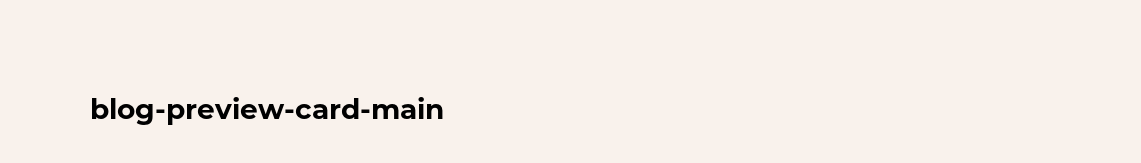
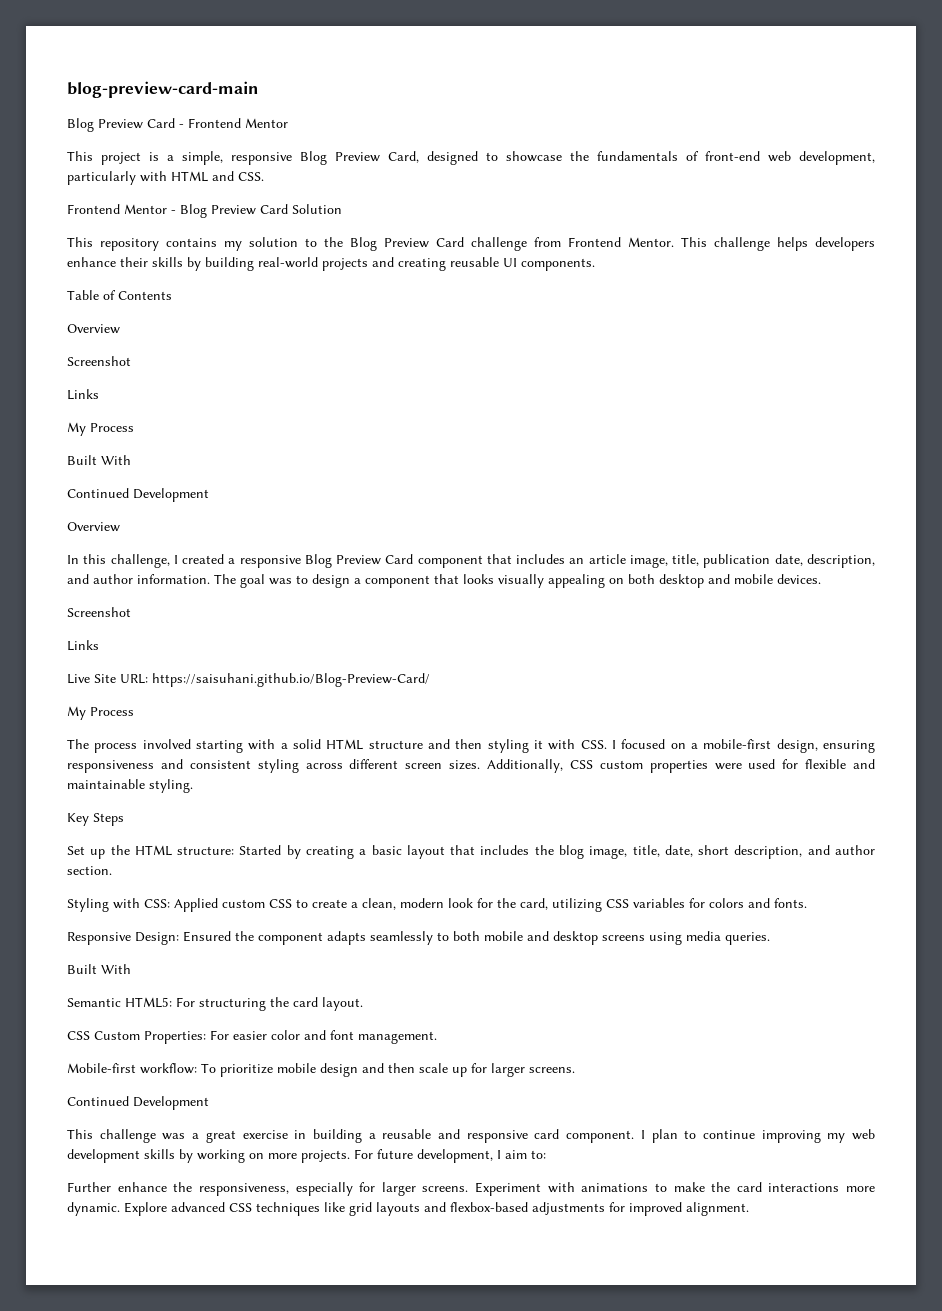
(444, 111) none -> [67,118,288,132] [67,151,875,165] [67,171,264,185] [67,204,342,218] [67,237,875,251] [67,257,595,271] [67,290,172,300] [67,324,120,334] [67,356,131,366] [67,389,99,400] [67,422,134,436] [67,455,131,465] [67,488,209,502] [67,522,120,532] [67,554,876,568] [67,574,821,588] [67,607,131,617] [67,640,99,651] [67,673,430,687] [67,706,134,720] [67,739,876,753] [67,759,875,773] [67,779,193,793] [67,813,124,826] [67,845,876,859] [67,866,112,875] [67,898,807,912] [67,931,770,945] [67,964,131,974] [67,997,363,1011] [67,1030,437,1044] [67,1063,575,1077] [67,1096,209,1110] [67,1129,876,1143] [67,1149,546,1163] [67,1182,875,1196] [67,1202,749,1216] // Blog Preview Card - Frontend Mentor // This project is a simple, responsive Blog Preview Card, designed to showcase the fundamentals of front-end web development, particularly with HTML and CSS. // Frontend Mentor - Blog Preview Card Solution // This repository contains my solution to the Blog Preview Card challenge from Frontend Mentor. This challenge helps developers enhance their skills by building real-world projects and creating reusable UI components. // Table of Contents // Overview // Screenshot // Links // My Process // Built With // Continued Development // Overview // In this challenge, I created a responsive Blog Preview Card component that includes an article image, title, publication date, description, and author information. The goal was to design a component that looks visually appealing on both desktop and mobile devices. // Screenshot // Links // Live Site URL: https://saisuhani.github.io/Blog-Preview-Card/ // My Process // The process involved starting with a solid HTML structure and then styling it with CSS. I focused on a mobile-first design, ensuring responsiveness and consistent styling across different screen sizes. Additionally, CSS custom properties were used for flexible and maintainable styling. // Key Steps // Set up the HTML structure: Started by creating a basic layout that includes the blog image, title, date, short description, and author section. // Styling with CSS: Applied custom CSS to create a clean, modern look for the card, utilizing CSS variables for colors and fonts. // Responsive Design: Ensured the component adapts seamlessly to both mobile and desktop screens using media queries. // Built With // Semantic HTML5: For structuring the card layout. // CSS Custom Properties: For easier color and font management. // Mobile-first workflow: To prioritize mobile design and then scale up for larger screens. // Continued Development // This challenge was a great exercise in building a reusable and responsive card component. I plan to continue improving my web development skills by working on more projects. For future development, I aim to: // Further enhance the responsiveness, especially for larger screens. Experiment with animations to make the card interactions more dynamic. Explore advanced CSS techniques like grid layouts and flexbox-based adjustments for improved alignment.

